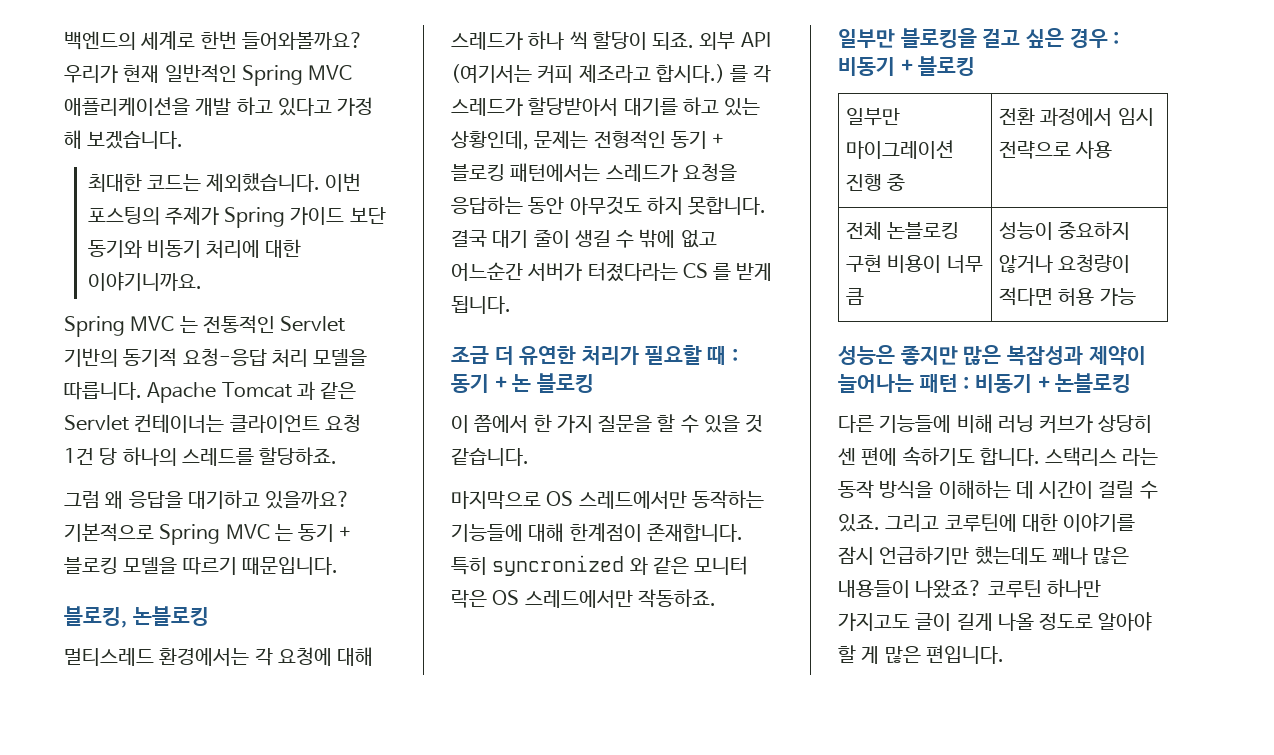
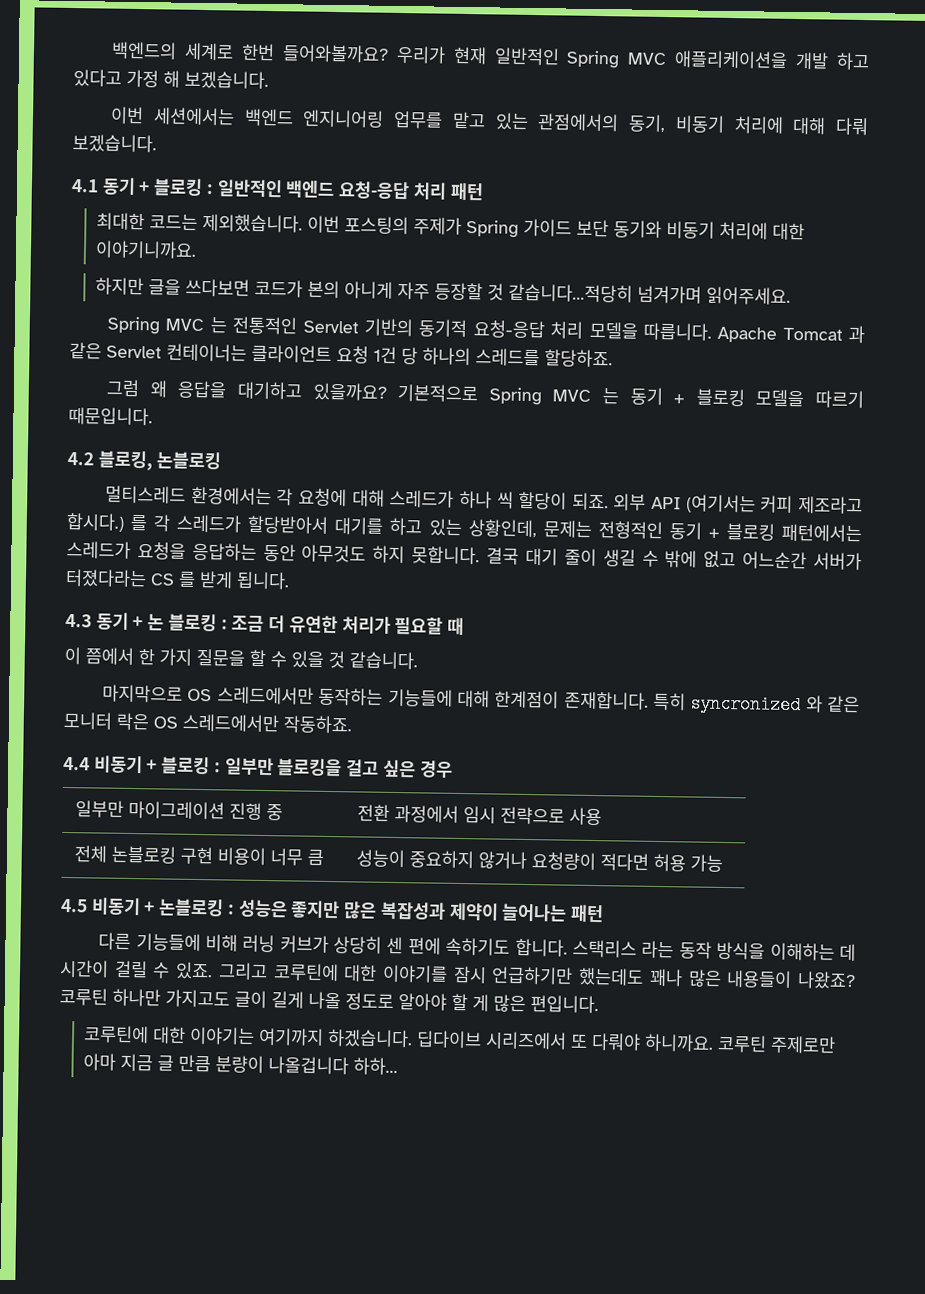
(184, 140) none -> [110,106,869,136] [72,134,157,153] [71,177,484,201] // 이번 세션에서는 백엔드 엔지니어링 업무를 맡고 있는 관점에서의 동기, 비동기 처리에 대해 다뤄 보겠습니다. // 4.1 동기 + 블로킹 : 일반적인 백엔드 요청-응답 처리 패턴
(202, 281) none -> [94,277,791,305] // 하지만 글을 쓰다보면 코드가 본의 아니게 자주 등장할 것 같습니다...적당히 넘겨가며 읽어주세요.
(338, 566) none -> [67,451,94,466] 4.2
(511, 305) none -> [65,612,228,632] 4.3 동기 + 논 블로킹 :
[732,348,739,362] [451,373,595,393] : 동기 + 논 블로킹 -> (464, 626) none
(716, 598) none -> [63,755,221,775] 4.4 비동기 + 블로킹 :
[1113,31,1120,45] [838,56,976,76] : 비동기 + 블로킹 -> (453, 769) none
(1136, 297) none -> [60,897,235,917] 4.5 비동기 + 논블로킹 :
[963,373,1132,393] : 비동기 + 논블로킹 -> (604, 913) none
(1004, 654) none -> [82,1025,836,1054] [82,1053,398,1076] // 코루틴에 대한 이야기는 여기까지 하겠습니다. 딥다이브 시리즈에서 또 다뤄야 하니까요. 코루틴 주제로만 아마 지금 글 만큼 분량이 나올겁니다 하하...

